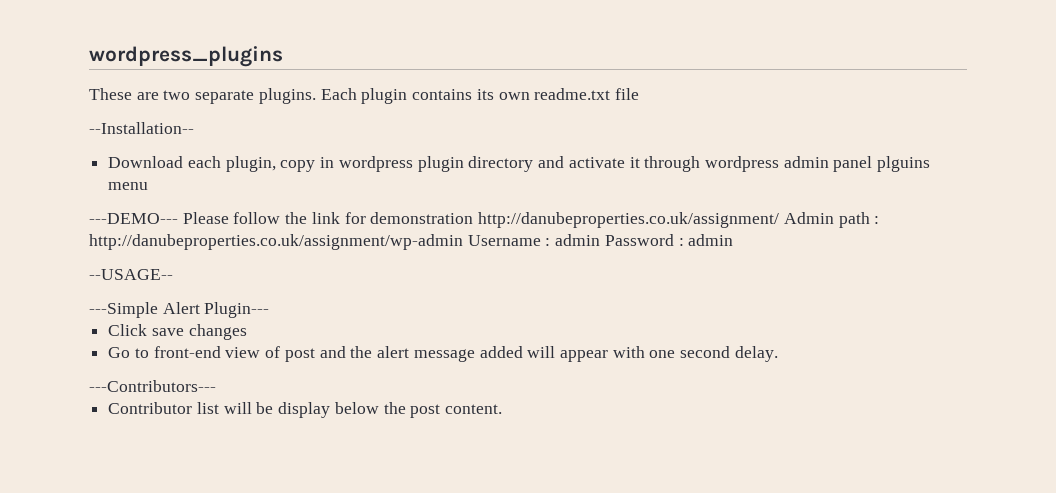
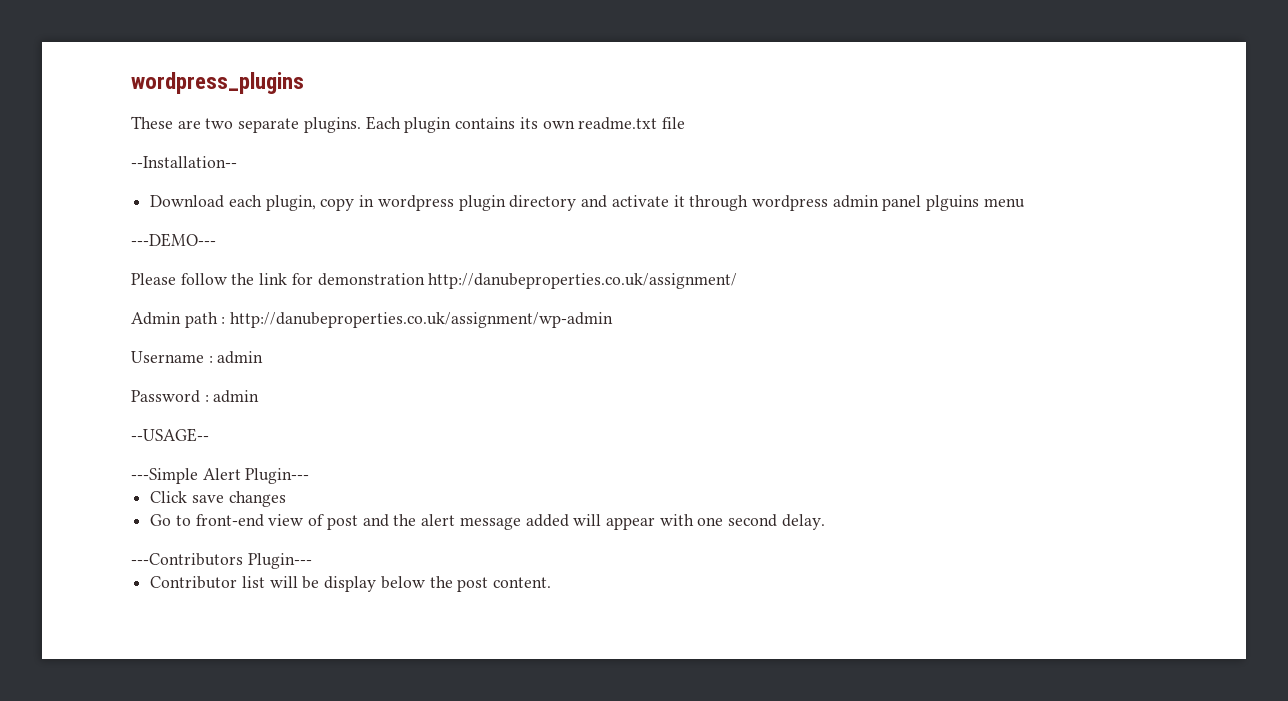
(178, 218) none -> (216, 240) //
(780, 220) none -> (738, 281) //
(463, 242) none -> (614, 320) //
(601, 240) none -> (264, 357) //
[89,380,216,392] ---Contributors--- -> [131,553,312,569] ---Contributors Plugin---

